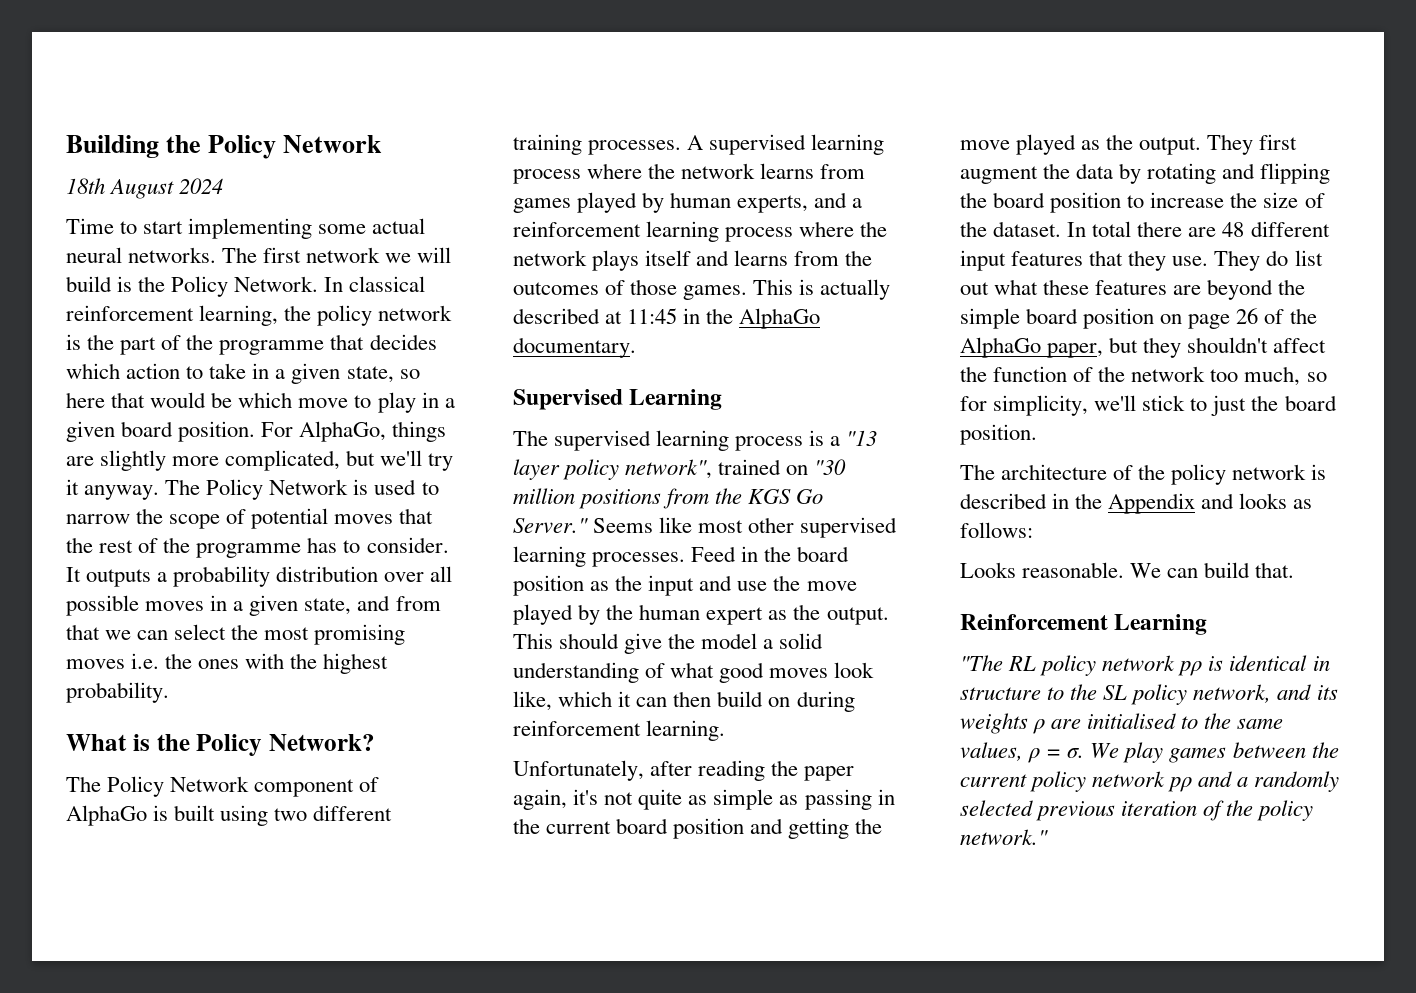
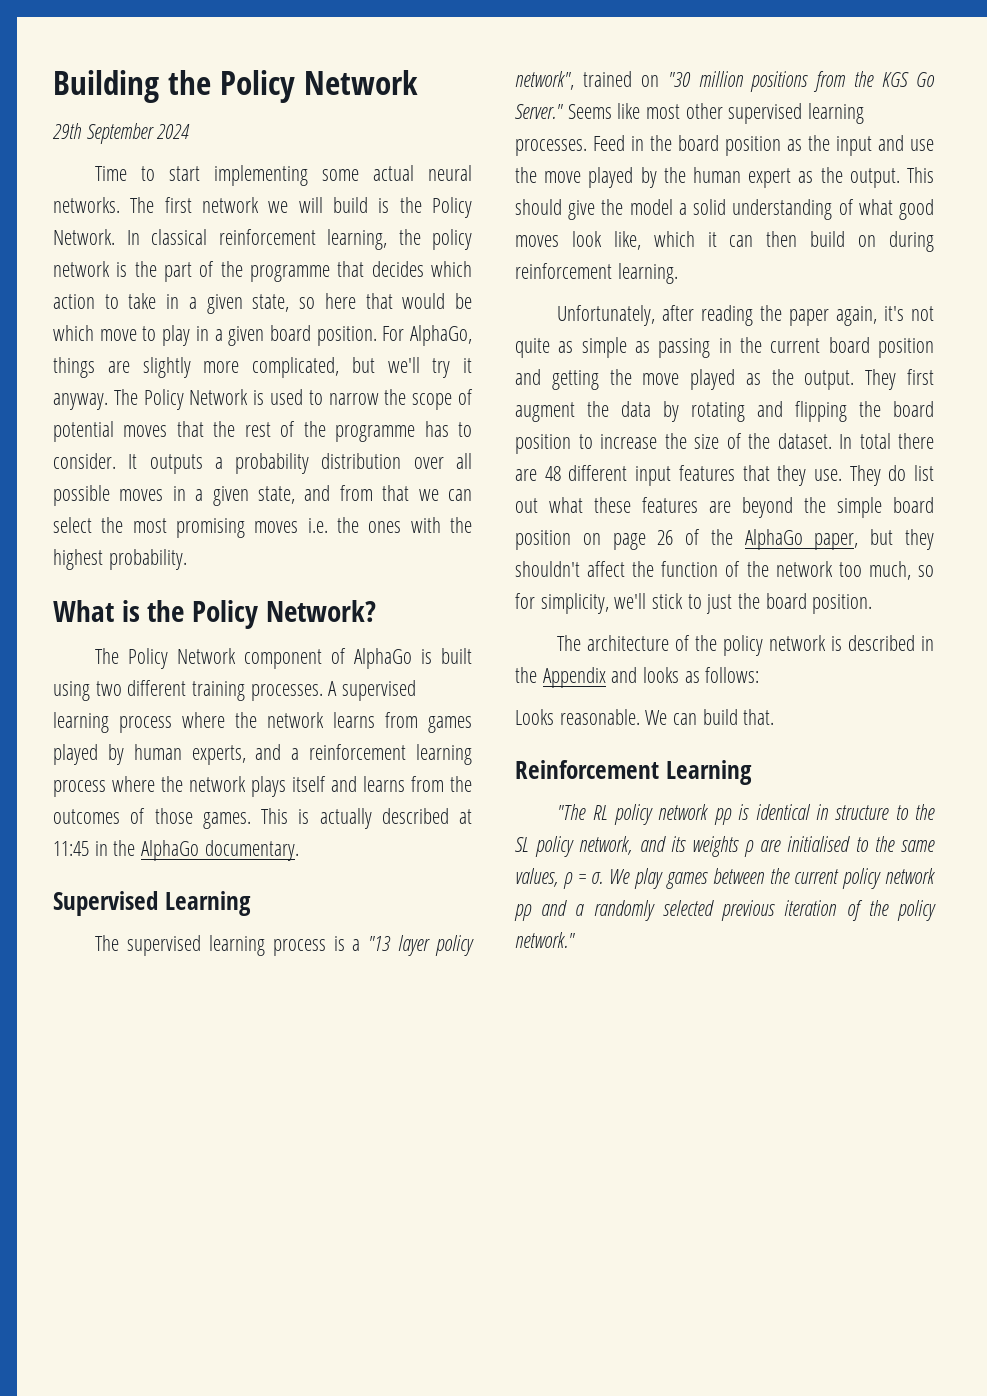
[66,178,175,199] 18th August -> [52,123,154,144] 29th September

